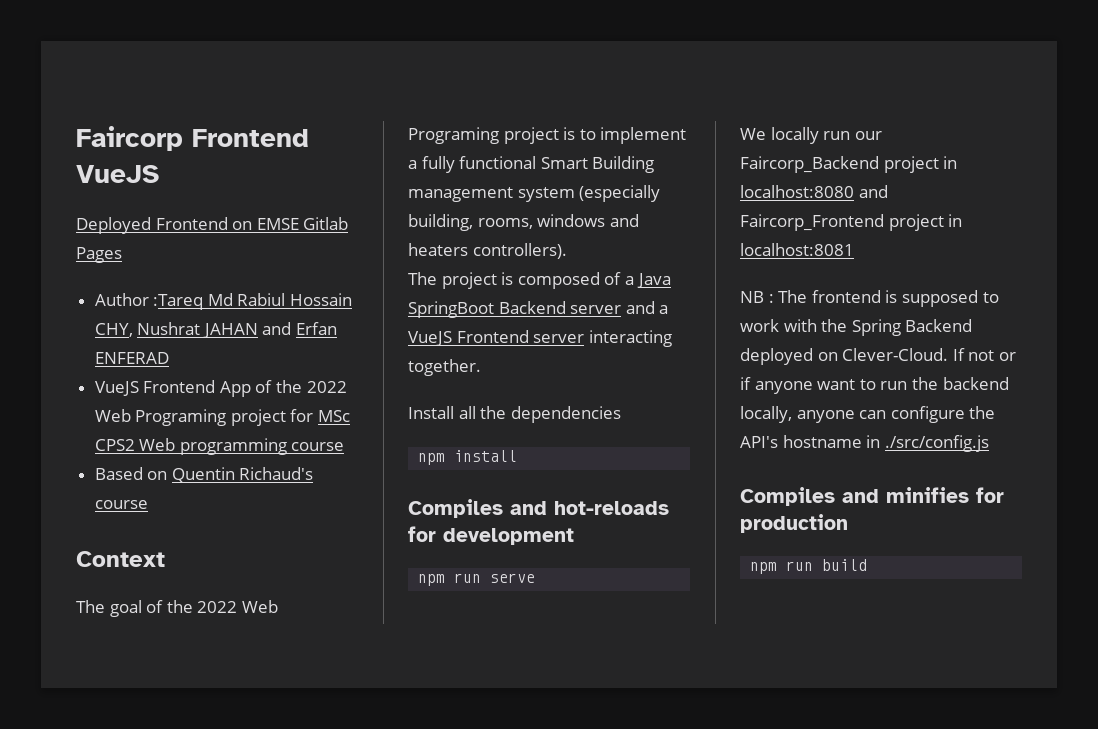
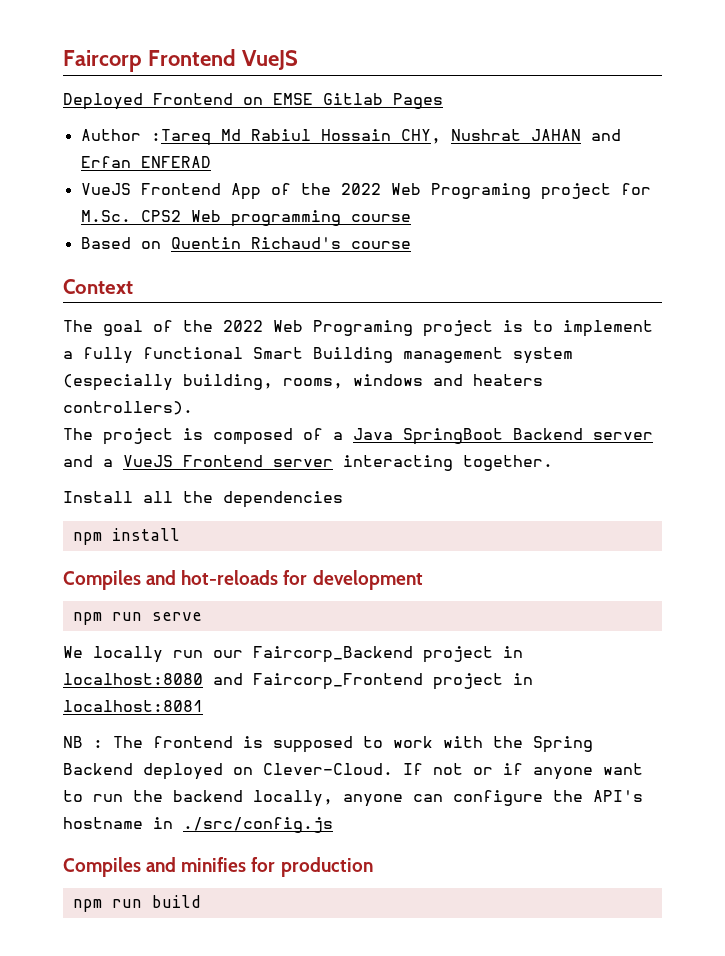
[318,410,351,422] MSc -> [80,210,131,222] M.Sc.

